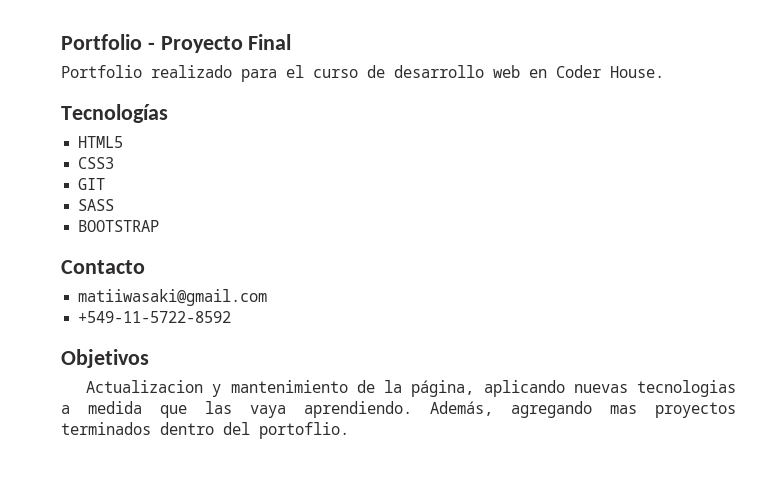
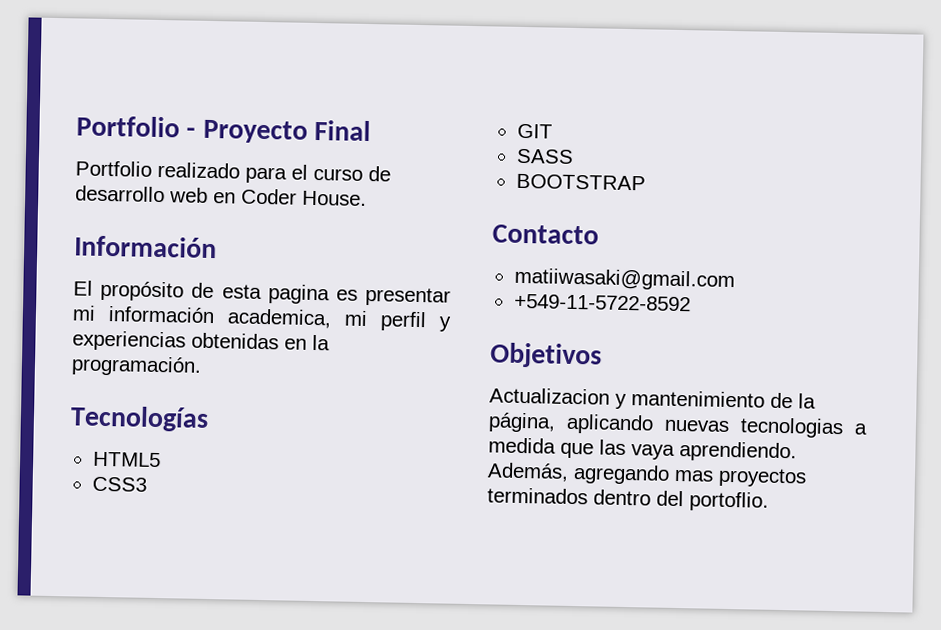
(664, 72) none -> [74,235,217,259] [73,280,451,307] [72,305,451,332] [72,330,330,352] [71,355,202,377] // Información // El propósito de esta pagina es presentar mi información academica, mi perfil y experiencias obtenidas en la programación.

